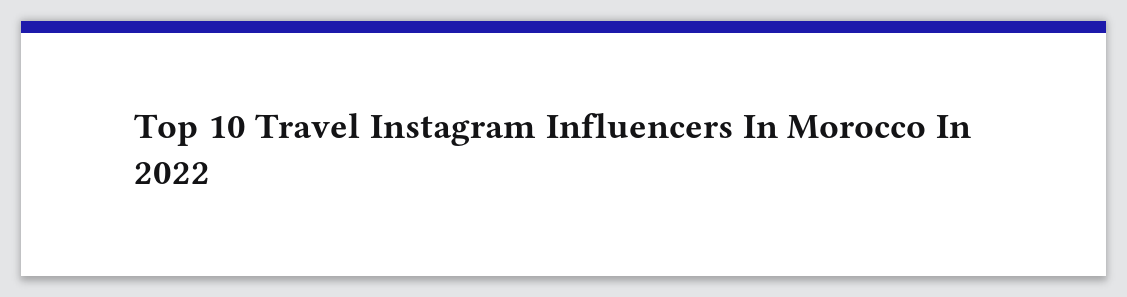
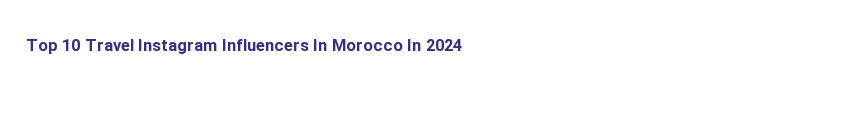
[134,162,210,184] 2022 -> [425,39,462,51] 2024

